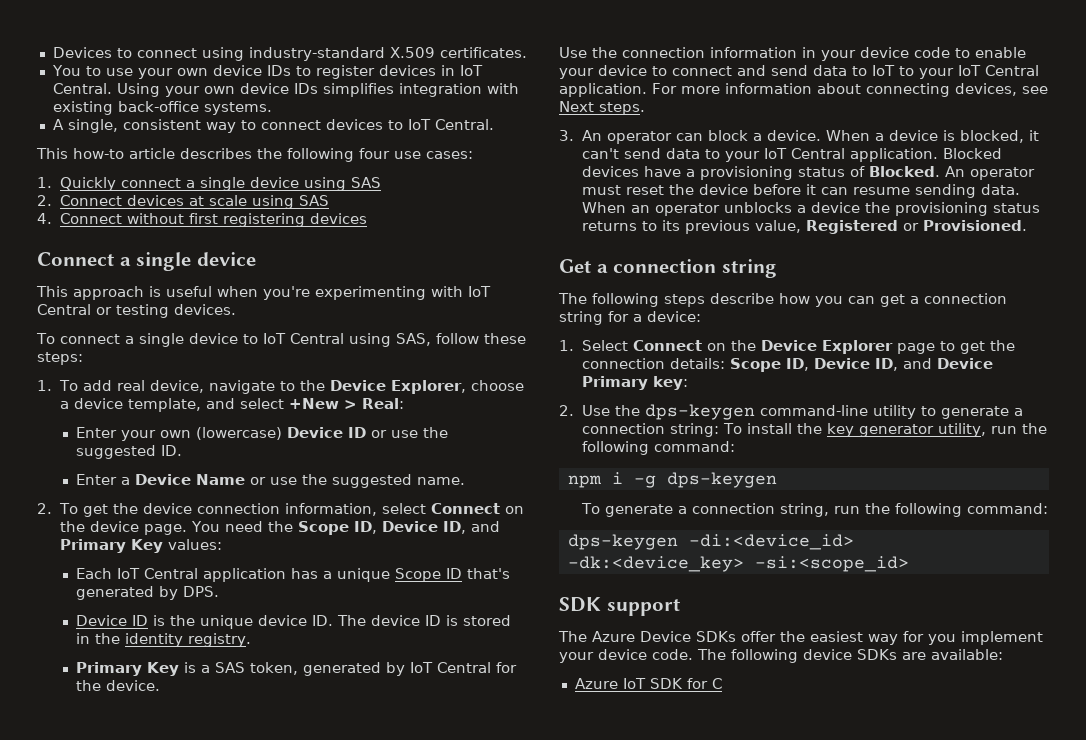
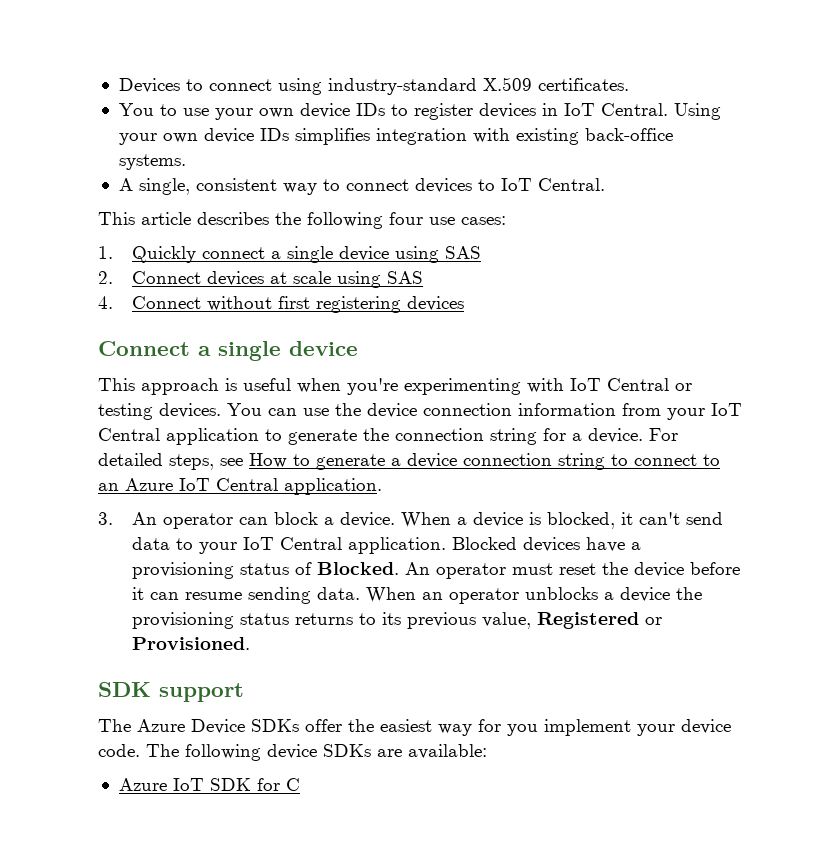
[73,148,124,159] how-to -> (135, 218) none
[36,333,526,347] [37,352,83,365] [37,380,525,394] [60,398,405,412] [76,427,449,441] [76,445,183,459] [76,474,466,488] [37,503,525,517] [60,521,501,535] [60,539,223,553] [76,568,511,582] [76,586,220,600] [76,615,512,629] [76,633,252,647] [76,662,518,676] [76,680,161,691] [559,47,1026,61] [559,65,1039,79] [559,83,1048,97] [559,101,645,115] // To connect a single device to IoT Central using SAS, follow these steps: // 1. To add real device, navigate to the Device Explorer, choose a device template, and select +New > Real: // Enter your own (lowercase) Device ID or use the suggested ID. // Enter a Device Name or use the suggested name. // 2. To get the device connection information, select Connect on the device page. You need the Scope ID, Device ID, and Primary Key values: // Each IoT Central application has a unique Scope ID that's generated by DPS. // Device ID is the unique device ID. The device ID is stored in the identity registry. // Primary Key is a SAS token, generated by IoT Central for the device. // Use the connection information in your device code to enable your device to connect and send data to IoT to your IoT Central application. For more information about connecting devices, see Next steps. -> [227,403,742,420] [98,428,678,445] [98,453,720,470] [98,478,382,495] You can use the device connection information from your IoT Central application to generate the connection string for a device. For detailed steps, see How to generate a device connection string to connect to an Azure IoT Central application.
[559,259,777,278] [558,293,1007,307] [559,311,701,325] [559,340,1016,354] [582,358,994,372] [582,376,689,390] [559,404,1024,420] [582,423,1048,437] [582,441,736,455] [567,472,777,488] [581,503,1049,517] [567,534,854,550] [567,556,909,572] // Get a connection string // The following steps describe how you can get a connection string for a device: // 1. Select Connect on the Device Explorer page to get the connection details: Scope ID, Device ID, and Device Primary key: // 2. Use the dps-keygen command-line utility to generate a connection string: To install the key generator utility, run the following command: // npm i -g dps-keygen // To generate a connection string, run the following command: // dps-keygen -di:<device_id> -dk:<device_key> -si:<scope_id> -> (250, 643) none

